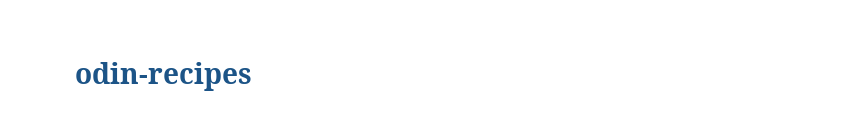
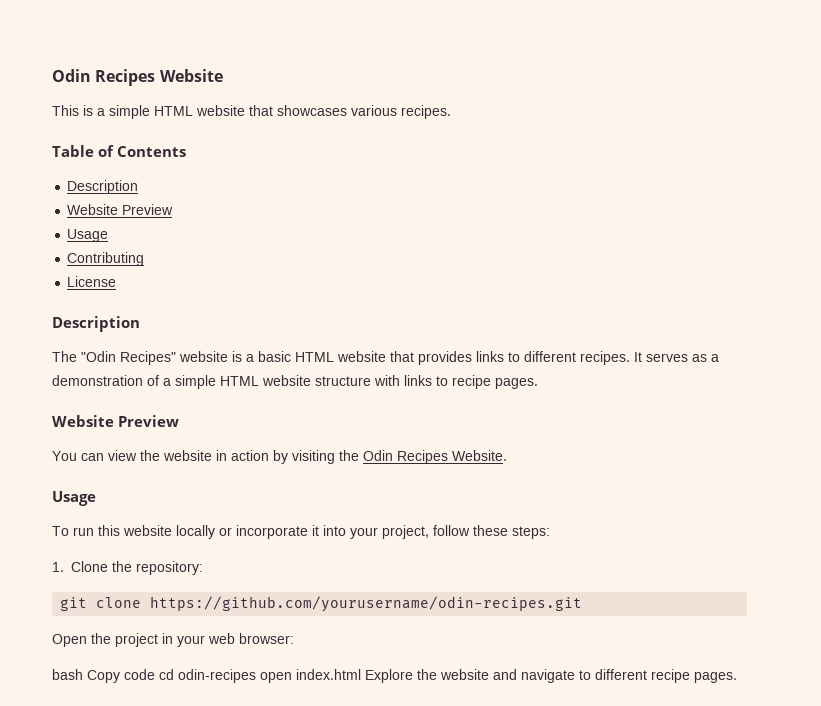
[75,62,252,91] odin-recipes -> [52,69,223,86] [52,105,451,119] [52,145,187,157] [67,180,139,194] [67,204,174,215] [67,229,109,242] [67,252,145,266] [67,276,117,287] [52,316,140,332] [52,351,719,365] [52,375,538,389] [52,415,180,427] [52,450,507,464] [52,491,96,506] [52,525,550,539] [52,561,203,575] [60,596,583,612] [52,633,294,647] [52,669,737,683] Odin Recipes Website // This is a simple HTML website that showcases various recipes. // Table of Contents // Description // Website Preview // Usage // Contributing // License // Description // The "Odin Recipes" website is a basic HTML website that provides links to different recipes. It serves as a demonstration of a simple HTML website structure with links to recipe pages. // Website Preview // You can view the website in action by visiting the Odin Recipes Website. // Usage // To run this website locally or incorporate it into your project, follow these steps: // 1. Clone the repository: // git clone https://github.com/yourusername/odin-recipes.git // Open the project in your web browser: // bash Copy code cd odin-recipes open index.html Explore the website and navigate to different recipe pages.

